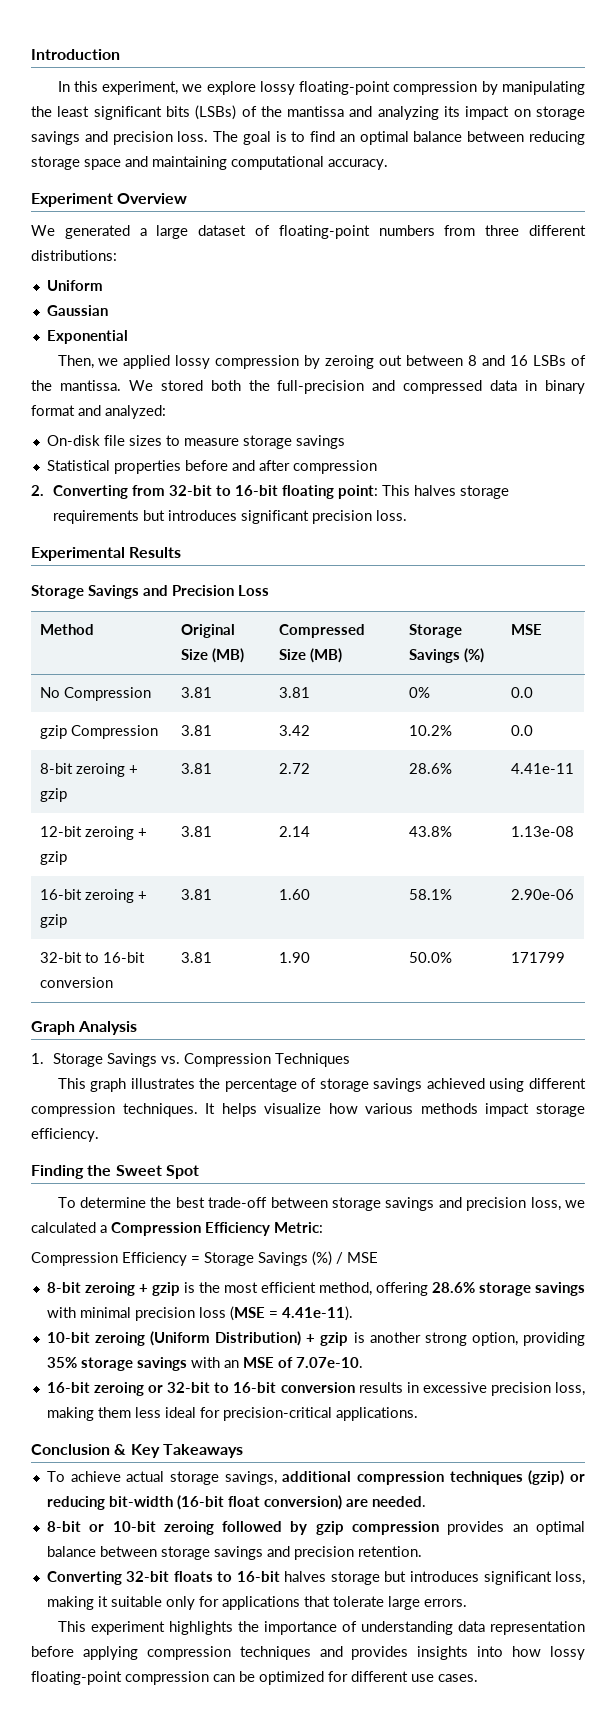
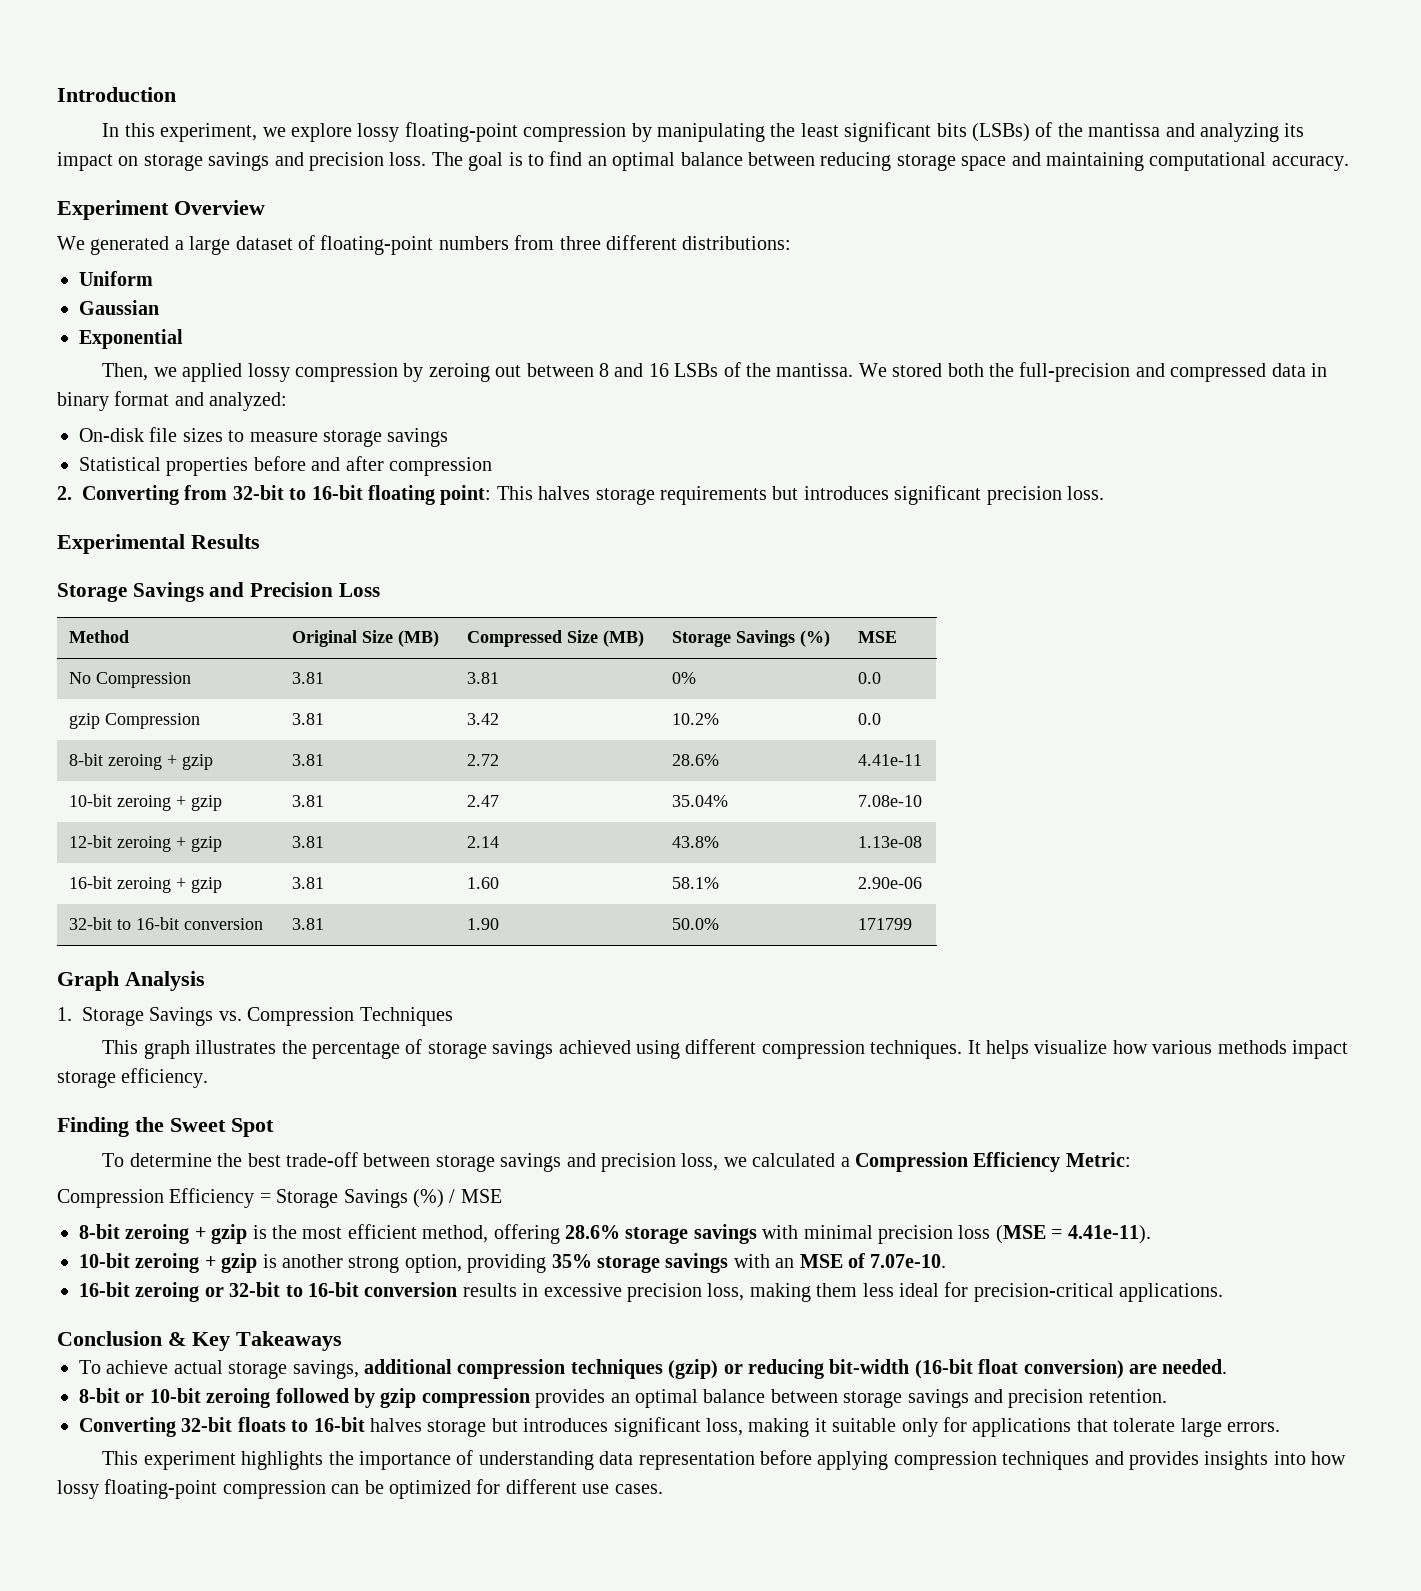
(574, 768) none -> [69,794,223,811] [292,795,325,807] [467,795,500,807] [672,795,729,807] [858,795,923,807] // 10-bit zeroing + gzip | 3.81 | 2.47 | 35.04% | 7.08e-10
[150,1331,302,1346] (Uniform Distribution) -> (200, 1263) none

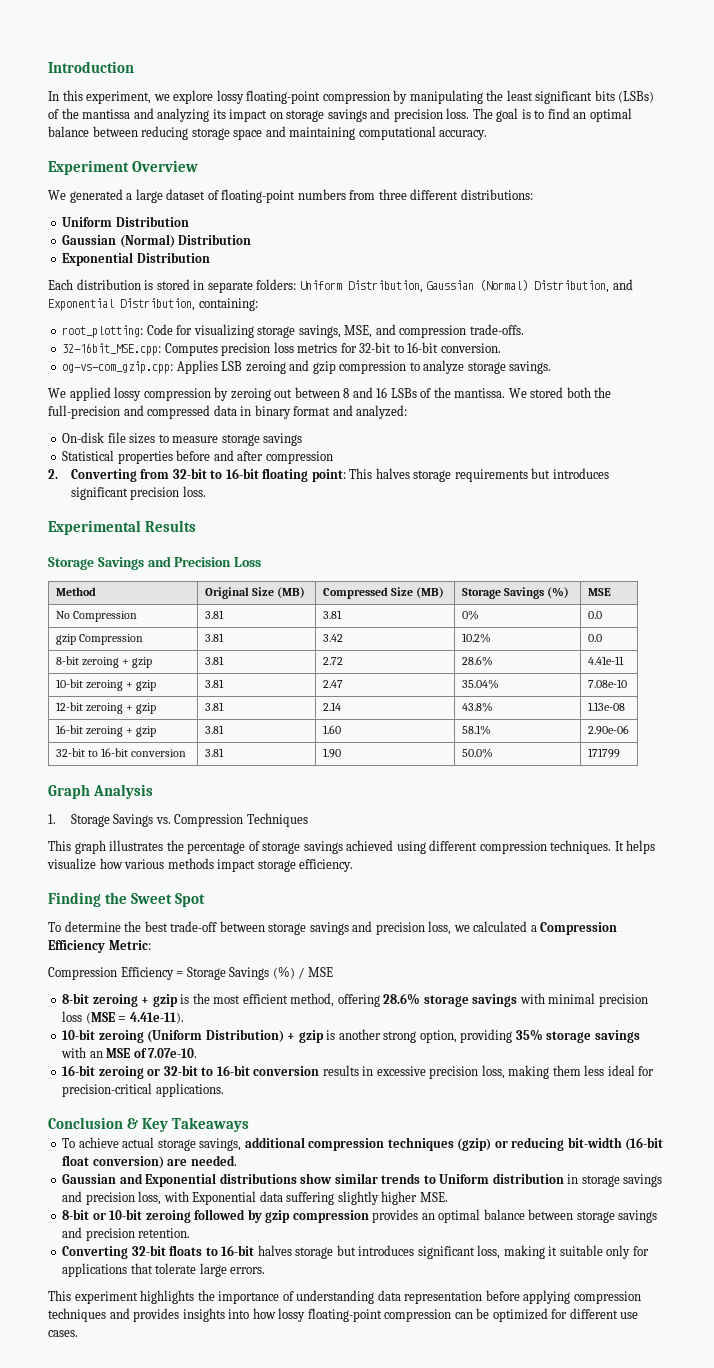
[79,300,159,315] [79,329,183,349] [102,363,177,381] // Gaussian // Exponential // Then, we -> [115,216,189,227] [62,234,252,248] [62,252,210,266] [48,279,633,293] [48,298,258,311] [62,324,524,338] [62,342,501,356] [62,360,552,374] [48,388,66,398] Distribution // Gaussian (Normal) Distribution // Exponential Distribution // Each distribution is stored in separate folders: Uniform Distribution, Gaussian (Normal) Distribution, and Exponential Distribution, containing: // root_plotting: Code for visualizing storage savings, MSE, and compression trade-offs. // 32-16bit_MSE.cpp: Computes precision loss metrics for 32-bit to 16-bit conversion. // og-vs-com_gzip.cpp: Applies LSB zeroing and gzip compression to analyze storage savings. // We
(200, 1263) none -> [147,1029,284,1043] (Uniform Distribution)
(1228, 1366) none -> [62,1173,663,1187] [62,1191,448,1205] // Gaussian and Exponential distributions show similar trends to Uniform distribution in storage savings and precision loss, with Exponential data suffering slightly higher MSE.

